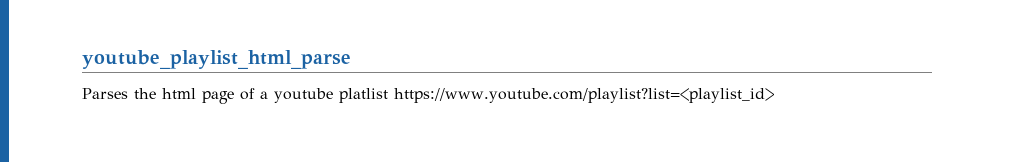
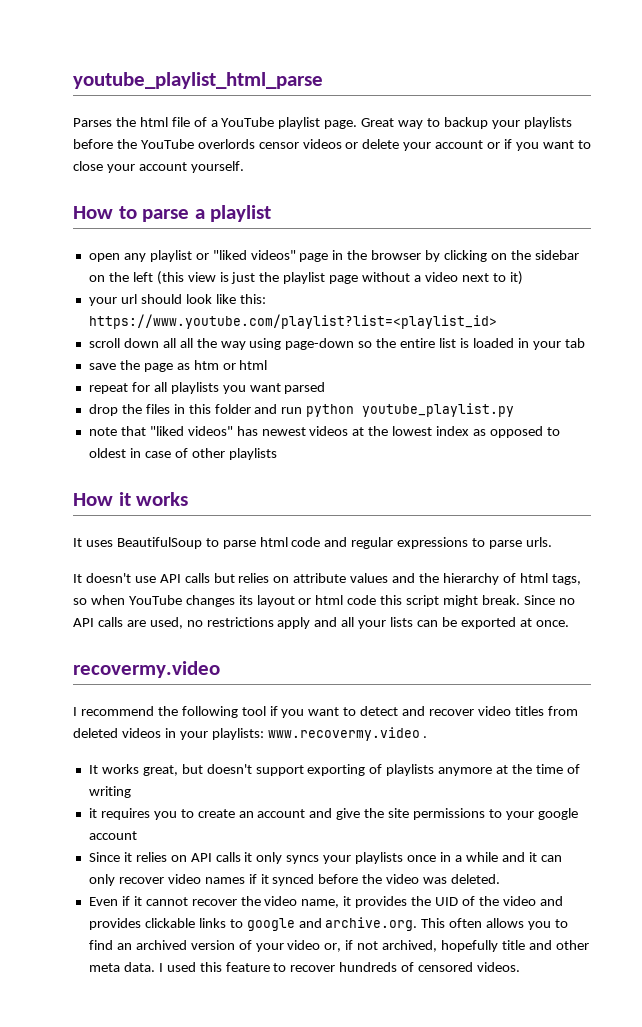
[202,91,234,104] page -> [171,117,190,127] file
[274,88,774,103] youtube platlist https://www.youtube.com/playlist?list=<playlist_id> -> [221,117,572,129] [73,139,591,151] [73,161,244,173] [73,205,272,222] [88,250,579,262] [88,271,523,285] [88,294,266,306] [88,314,497,329] [88,338,585,350] [88,360,268,372] [88,382,326,394] [88,403,515,417] [88,426,560,438] [88,448,277,460] [73,492,189,506] [73,537,552,549] [73,573,581,585] [73,595,575,607] [73,617,569,629] [73,661,220,678] [73,706,578,718] [73,727,428,741] [88,764,580,776] [88,786,131,798] [88,808,578,820] [88,831,137,840] [88,852,562,864] [88,874,501,886] [88,896,563,908] [88,917,569,931] [88,940,589,952] [88,962,521,972] YouTube playlist page. Great way to backup your playlists before the YouTube overlords censor videos or delete your account or if you want to close your account yourself. // How to parse a playlist // open any playlist or "liked videos" page in the browser by clicking on the sidebar on the left (this view is just the playlist page without a video next to it) // your url should look like this: https://www.youtube.com/playlist?list=<playlist_id> // scroll down all all the way using page-down so the entire list is loaded in your tab // save the page as htm or html // repeat for all playlists you want parsed // drop the files in this folder and run python youtube_playlist.py // note that "liked videos" has newest videos at the lowest index as opposed to oldest in case of other playlists // How it works // It uses BeautifulSoup to parse html code and regular expressions to parse urls. // It doesn't use API calls but relies on attribute values and the hierarchy of html tags, so when YouTube changes its layout or html code this script might break. Since no API calls are used, no restrictions apply and all your lists can be exported at once. // recovermy.video // I recommend the following tool if you want to detect and recover video titles from deleted videos in your playlists: www.recovermy.video . // It works great, but doesn't support exporting of playlists anymore at the time of writing // it requires you to create an account and give the site permissions to your google account // Since it relies on API calls it only syncs your playlists once in a while and it can only recover video names if it synced before the video was deleted. // Even if it cannot recover the video name, it provides the UID of the video and provides clickable links to google and archive.org. This often allows you to find an archived version of your video or, if not archived, hopefully title and other meta data. I used this feature to recover hundreds of censored videos.

